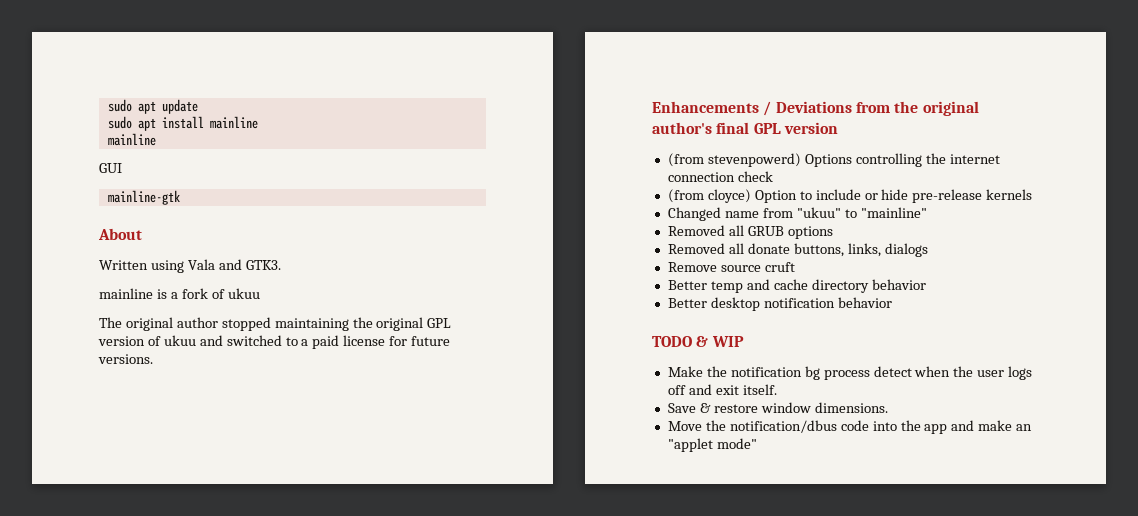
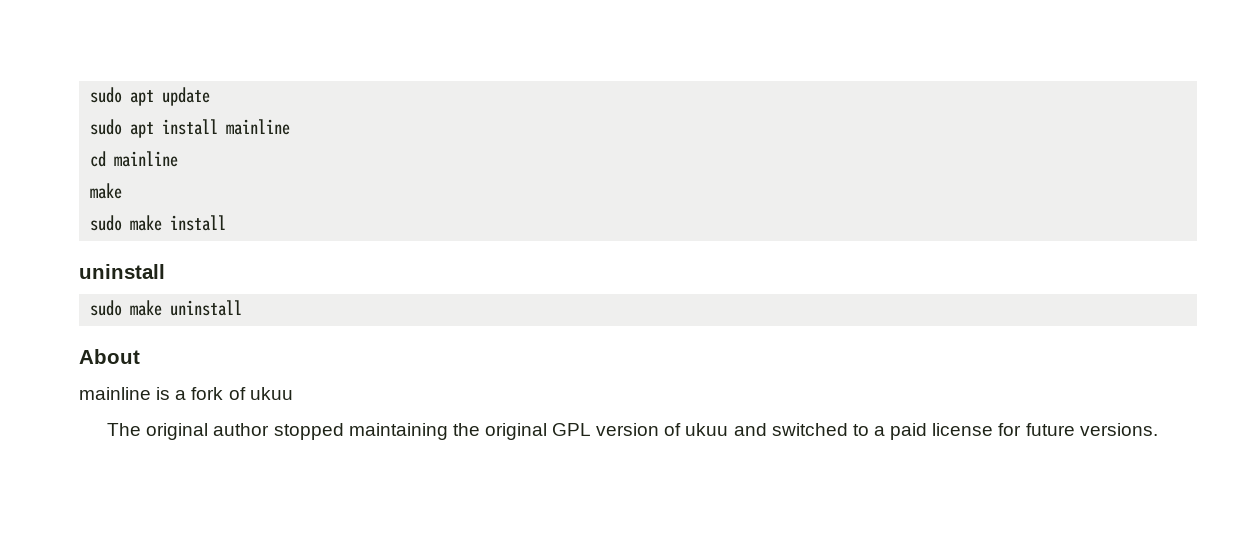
[107,133,156,146] [99,163,122,173] [107,190,180,205] [98,228,142,240] [99,259,281,273] mainline // GUI // mainline-gtk // About // Written using Vala and GTK3. -> [90,151,179,167] [90,183,123,199] [90,215,227,231] [79,264,165,279] [90,300,243,316] [79,349,140,364] cd mainline // make // sudo make install // uninstall // sudo make uninstall // About
[652,101,979,116] [652,122,838,134] [667,153,1000,167] [667,171,773,182] [667,189,1033,203] [667,207,927,221] [667,225,833,239] [667,243,928,257] [667,262,795,272] [667,279,926,293] [667,297,892,311] [652,336,744,347] [667,366,1033,380] [667,384,777,395] [667,402,888,413] [667,420,1033,434] [667,438,757,452] // Enhancements / Deviations from the original author's final GPL version // (from stevenpowerd) Options controlling the internet connection check // (from cloyce) Option to include or hide pre-release kernels // Changed name from "ukuu" to "mainline" // Removed all GRUB options // Removed all donate buttons, links, dialogs // Remove source cruft // Better temp and cache directory behavior // Better desktop notification behavior // TODO & WIP // Make the notification bg process detect when the user logs off and exit itself. // Save & restore window dimensions. // Move the notification/dbus code into the app and make an "applet mode" -> (1158, 429) none

